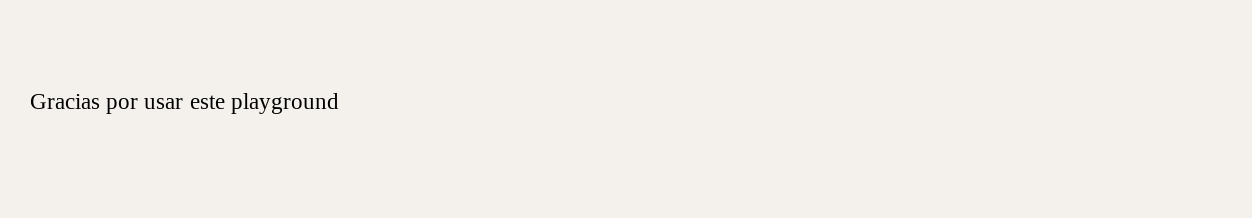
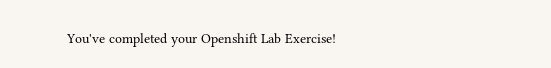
[30,93,339,114] Gracias por usar este playground -> [66,33,336,47] You've completed your Openshift Lab Exercise!

